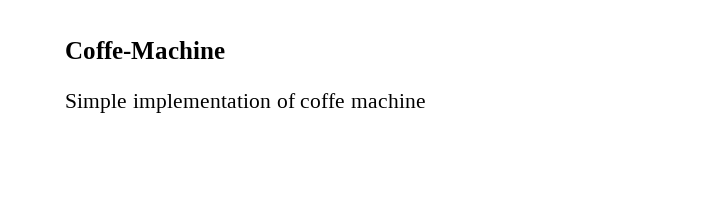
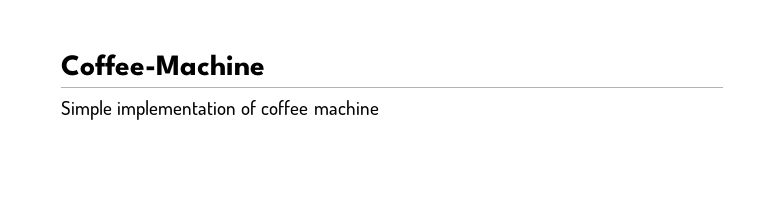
[65,41,225,59] Coffe-Machine -> [61,54,265,76] Coffee-Machine
[300,93,346,108] coffe -> [261,100,309,115] coffee

